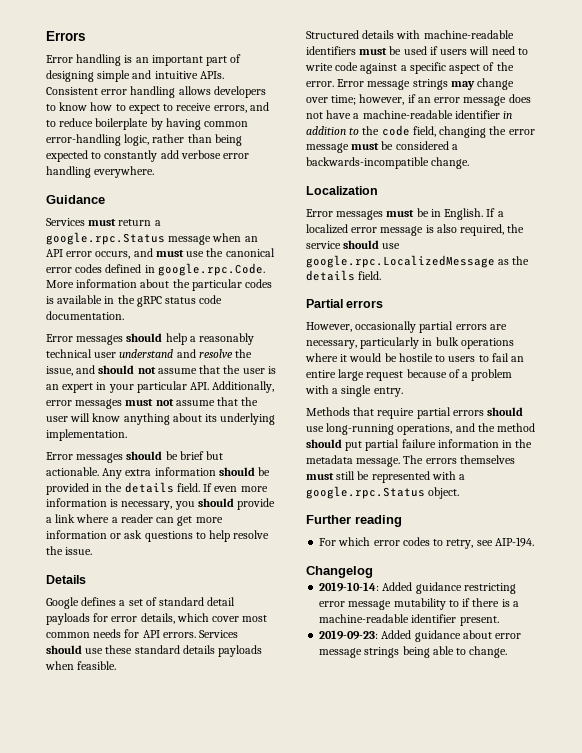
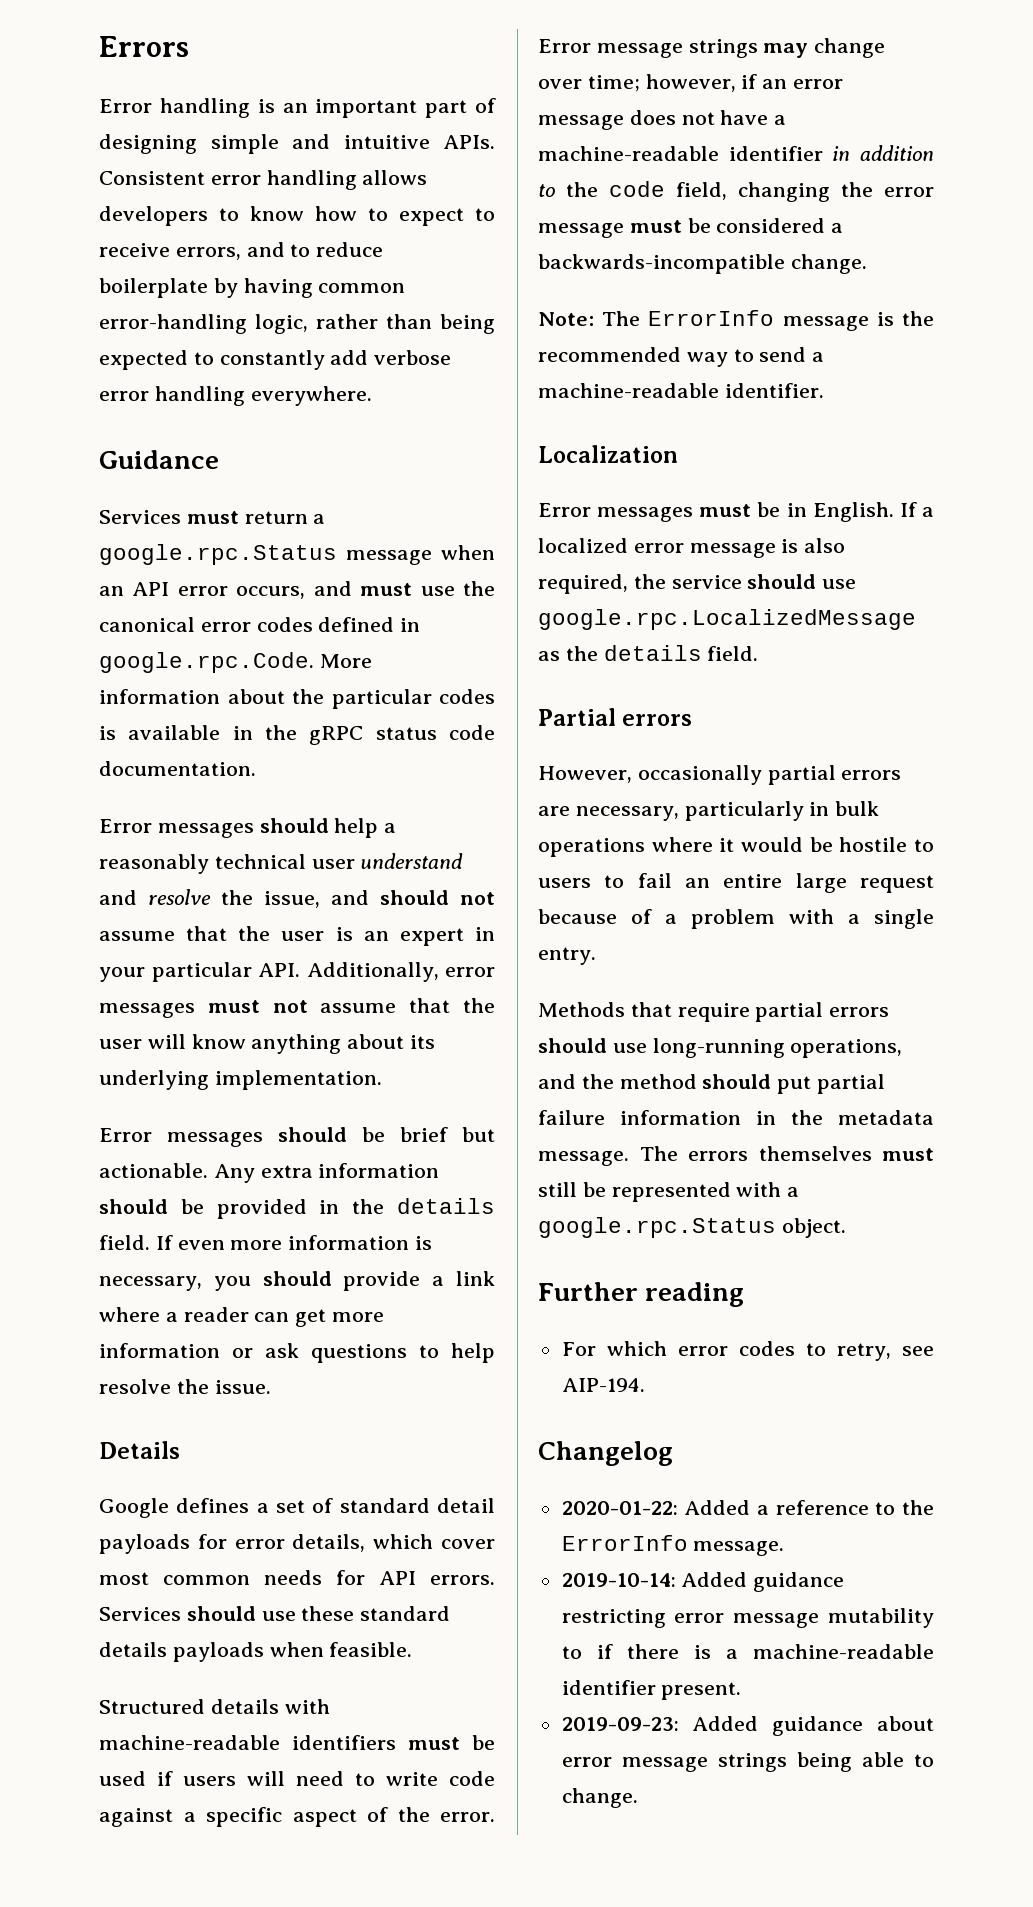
(470, 163) none -> [538,310,934,331] [538,347,825,367] [538,383,824,398] // Note: The ErrorInfo message is the recommended way to send a machine-readable identifier.
(373, 572) none -> [561,1500,934,1515] [561,1535,785,1556] // 2020-01-22: Added a reference to the ErrorInfo message.

